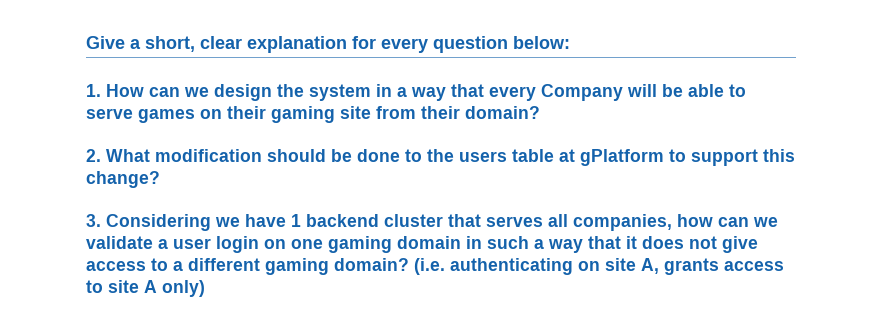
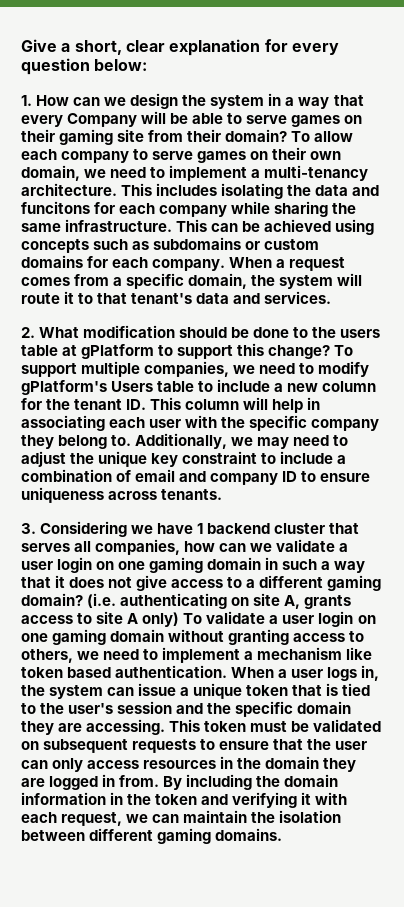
(540, 112) none -> [291,131,354,142] [21,147,342,163] [21,165,369,181] [21,183,380,199] [21,201,357,217] [21,219,375,235] [21,237,320,253] [21,255,346,271] [21,273,363,289] [21,291,332,304] To allow each company to serve games on their own domain, we need to implement a multi-tenancy architecture. This includes isolating the data and funcitons for each company while sharing the same infrastructure. This can be achieved using concepts such as subdomains or custom domains for each company. When a request comes from a specific domain, the system will route it to that tenant's data and services.
(160, 179) none -> [334,345,354,356] [21,361,370,377] [21,379,377,395] [21,397,321,413] [21,415,380,431] [21,433,349,449] [21,451,347,467] [21,469,371,485] [21,487,223,503] To support multiple companies, we need to modify gPlatform's Users table to include a new column for the tenant ID. This column will help in associating each user with the specific company they belong to. Additionally, we may need to adjust the unique key constraint to include a combination of email and company ID to ensure uniqueness across tenants.
(205, 288) none -> [183,611,376,627] [21,629,365,645] [21,647,373,663] [21,665,380,681] [21,683,371,699] [21,701,352,717] [21,719,382,735] [21,739,368,753] [21,756,357,772] [21,774,339,790] [21,792,348,808] [21,810,342,826] [21,828,283,844] To validate a user login on one gaming domain without granting access to others, we need to implement a mechanism like token based authentication. When a user logs in, the system can issue a unique token that is tied to the user's session and the specific domain they are accessing. This token must be validated on subsequent requests to ensure that the user can only access resources in the domain they are logged in from. By including the domain information in the token and verifying it with each request, we can maintain the isolation between different gaming domains.

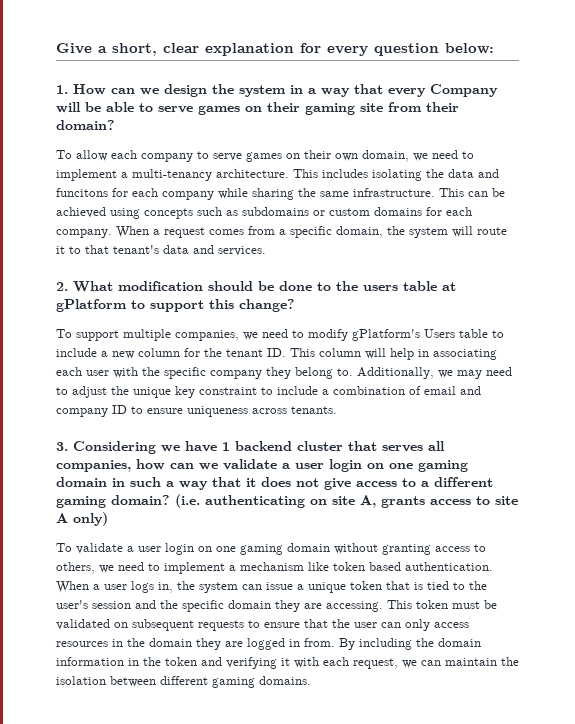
(288, 135) none -> (115, 125) //
(331, 352) none -> (295, 305) //
(180, 619) none -> (108, 519) //

